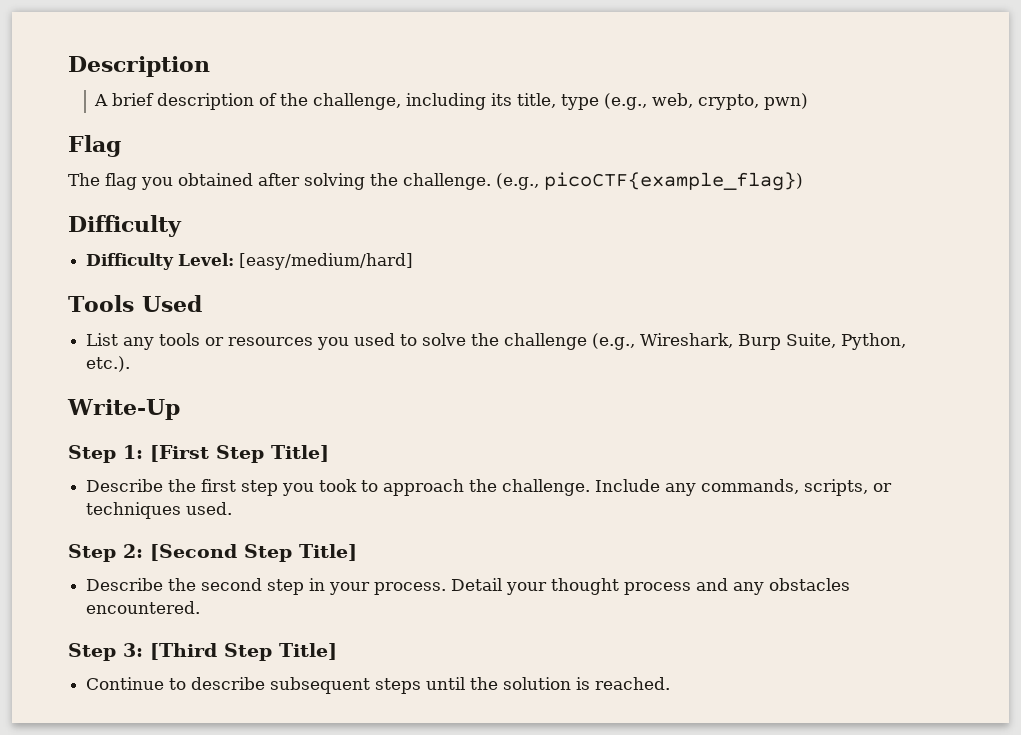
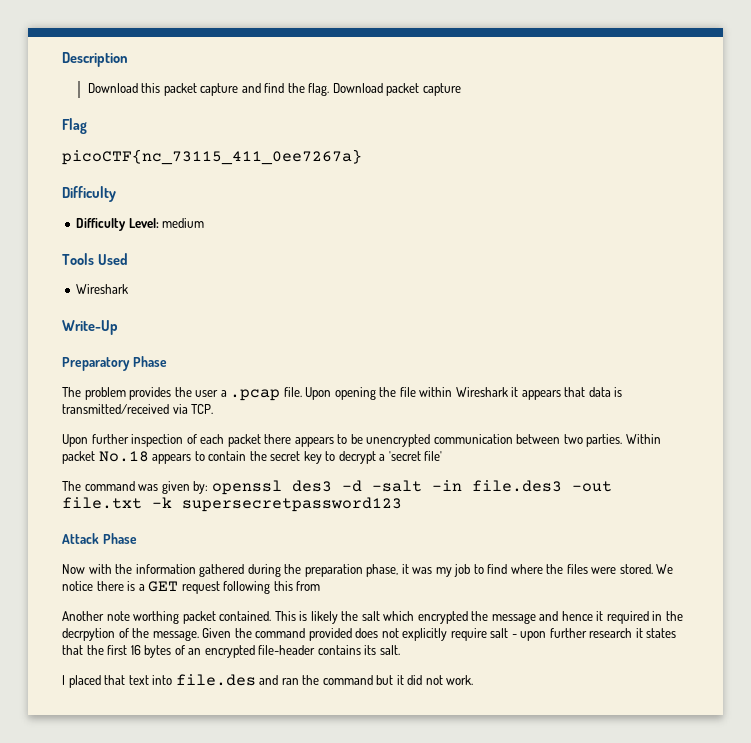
[94,93,809,110] [68,135,121,157] [68,172,803,191] A brief description of the challenge, including its title, type (e.g., web, crypto, pwn) // Flag // The flag you obtained after solving the challenge. (e.g., picoCTF{example_flag}) -> [87,83,461,96] [62,118,87,134] [62,149,362,165] Download this packet capture and find the flag. Download packet capture // Flag // picoCTF{nc_73115_411_0ee7267a}
[239,253,414,270] [easy/medium/hard] -> [162,218,205,228] medium
[86,333,907,350] [86,356,131,372] [67,399,180,420] [68,445,329,463] [86,479,893,496] [86,502,233,519] [68,544,357,562] [86,578,851,595] [86,601,201,614] [68,643,337,661] [86,677,671,694] List any tools or resources you used to solve the challenge (e.g., Wireshark, Burp Suite, Python, etc.). // Write-Up // Step 1: [First Step Title] // Describe the first step you took to approach the challenge. Include any commands, scripts, or techniques used. // Step 2: [Second Step Title] // Describe the second step in your process. Detail your thought process and any obstacles encountered. // Step 3: [Third Step Title] // Continue to describe subsequent steps until the solution is reached. -> [76,284,129,294] [62,320,118,335] [62,356,167,371] [62,387,623,401] [62,404,214,414] [62,434,661,447] [62,451,443,464] [62,480,612,495] [62,497,402,512] [62,533,137,544] [62,564,674,577] [62,581,321,594] [62,611,683,624] [62,628,677,641] [62,645,400,658] [62,674,474,688] Wireshark // Write-Up // Preparatory Phase // The problem provides the user a .pcap file. Upon opening the file within Wireshark it appears that data is transmitted/received via TCP. // Upon further inspection of each packet there appears to be unencrypted communication between two parties. Within packet No.18 appears to contain the secret key to decrypt a 'secret file' // The command was given by: openssl des3 -d -salt -in file.des3 -out file.txt -k supersecretpassword123 // Attack Phase // Now with the information gathered during the preparation phase, it was my job to find where the files were stored. We notice there is a GET request following this from // Another note worthing packet contained. This is likely the salt which encrypted the message and hence it required in the decrpytion of the message. Given the command provided does not explicitly require salt - upon further research it states that the first 16 bytes of an encrypted file-header contains its salt. // I placed that text into file.des and ran the command but it did not work.

